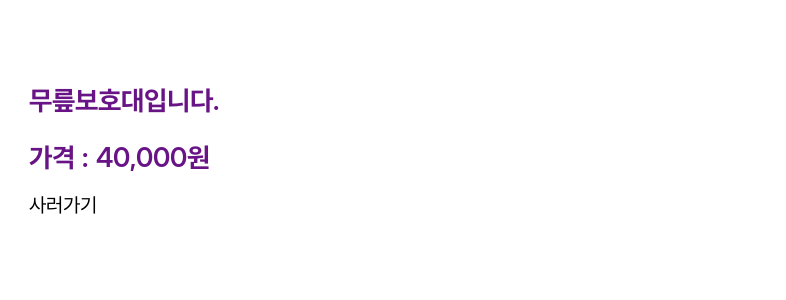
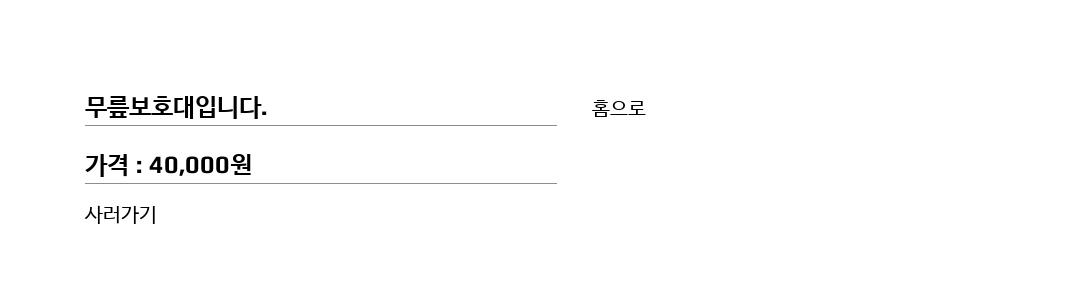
(97, 205) none -> [592,100,646,117] // 홈으로

